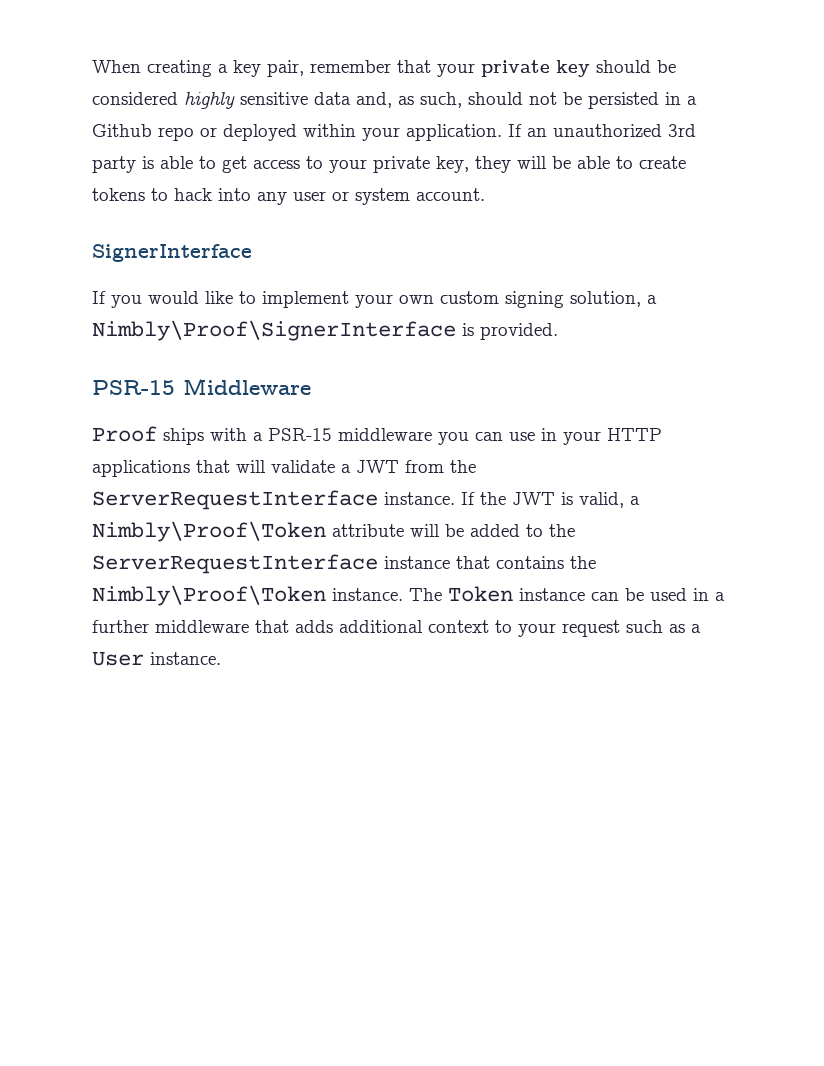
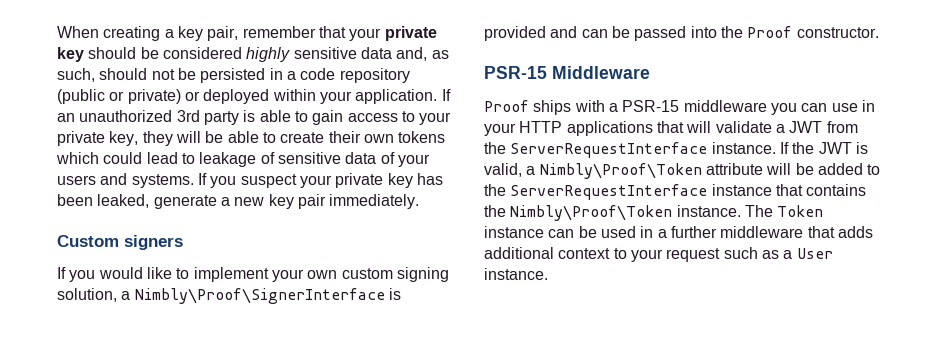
[92,124,194,141] Github repo -> [300,68,410,83] [57,89,181,104] code repository (public or private)
[222,156,247,173] get -> [312,110,344,125] gain
[92,188,485,205] [92,244,252,262] tokens to hack into any user or system account. // SignerInterface -> [328,131,446,143] [56,152,430,167] [57,173,443,188] [57,194,420,209] [57,235,183,250] their own tokens which could lead to leakage of sensitive data of your users and systems. If you suspect your private key has been leaked, generate a new key pair immediately. // Custom signers
[480,323,558,340] provided. -> [484,26,879,41] provided and can be passed into the Proof constructor.

